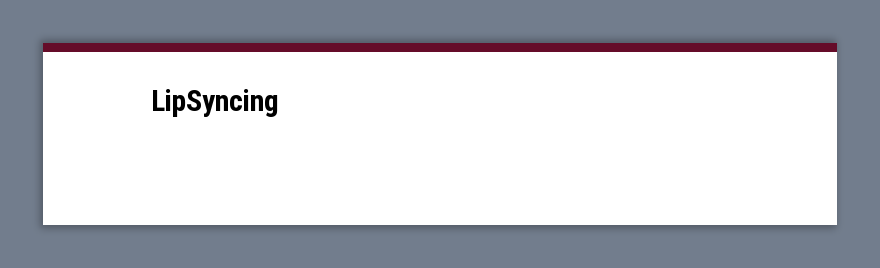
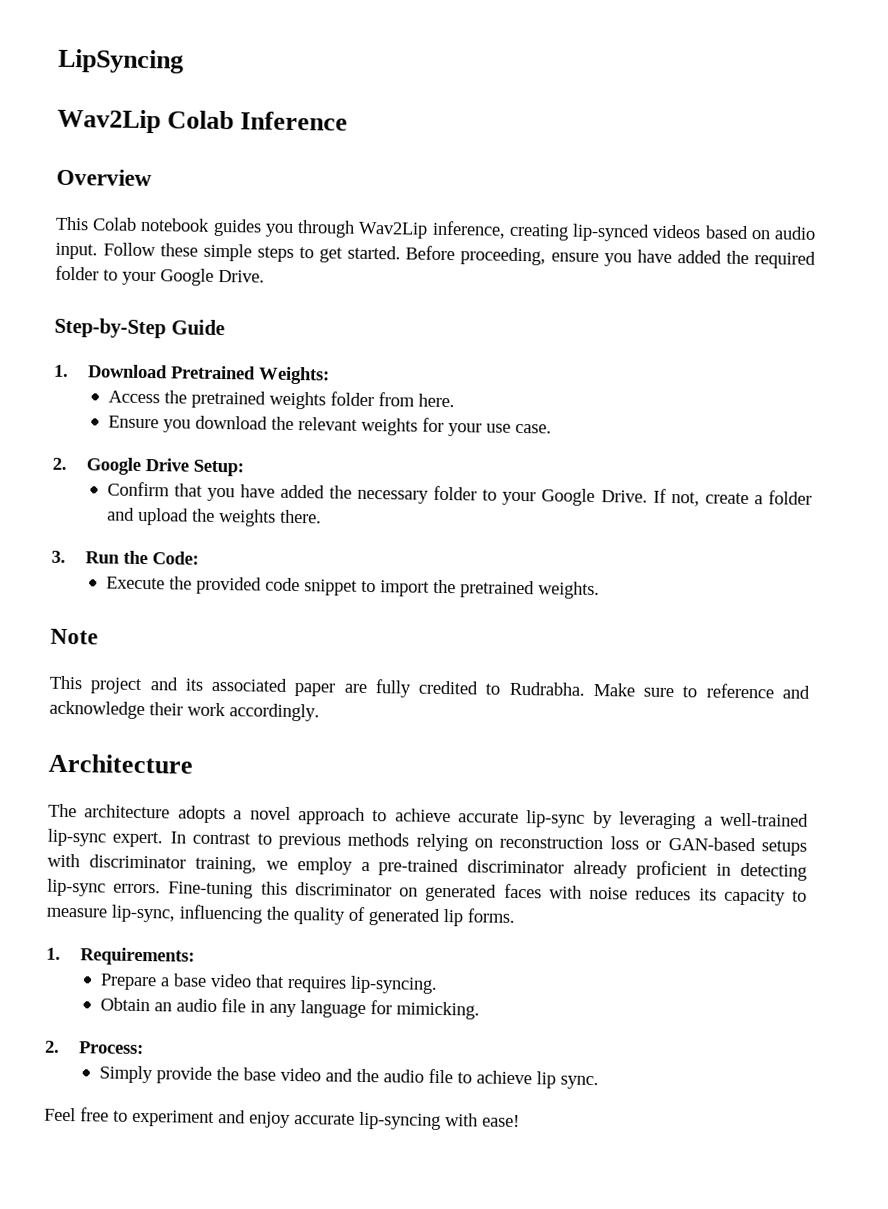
(279, 103) none -> [57,108,349,134] [56,168,152,187] [55,216,817,242] [55,242,816,269] [55,265,265,286] [54,317,225,339] [53,364,331,385] [107,390,455,410] [107,415,552,437] [52,457,245,477] [106,481,812,507] [106,507,322,527] [51,550,200,565] [105,576,600,600] [50,628,98,645] [49,675,810,699] [49,700,320,722] [48,753,193,774] [48,803,809,830] [47,828,807,856] [47,853,807,881] [47,878,808,906] [46,904,515,927] [46,947,196,966] [99,973,438,994] [99,997,480,1020] [45,1040,145,1055] [98,1065,599,1090] [44,1107,520,1130] // Wav2Lip Colab Inference // Overview // This Colab notebook guides you through Wav2Lip inference, creating lip-synced videos based on audio input. Follow these simple steps to get started. Before proceeding, ensure you have added the required folder to your Google Drive. // Step-by-Step Guide // 1. Download Pretrained Weights: // Access the pretrained weights folder from here. // Ensure you download the relevant weights for your use case. // 2. Google Drive Setup: // Confirm that you have added the necessary folder to your Google Drive. If not, create a folder and upload the weights there. // 3. Run the Code: // Execute the provided code snippet to import the pretrained weights. // Note // This project and its associated paper are fully credited to Rudrabha. Make sure to reference and acknowledge their work accordingly. // Architecture // The architecture adopts a novel approach to achieve accurate lip-sync by leveraging a well-trained lip-sync expert. In contrast to previous methods relying on reconstruction loss or GAN-based setups with discriminator training, we employ a pre-trained discriminator already proficient in detecting lip-sync errors. Fine-tuning this discriminator on generated faces with noise reduces its capacity to measure lip-sync, influencing the quality of generated lip forms. // 1. Requirements: // Prepare a base video that requires lip-syncing. // Obtain an audio file in any language for mimicking. // 2. Process: // Simply provide the base video and the audio file to achieve lip sync. // Feel free to experiment and enjoy accurate lip-syncing with ease!

